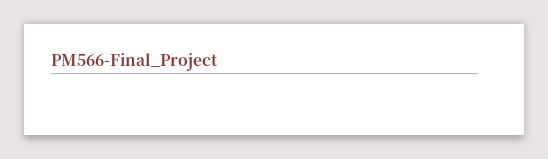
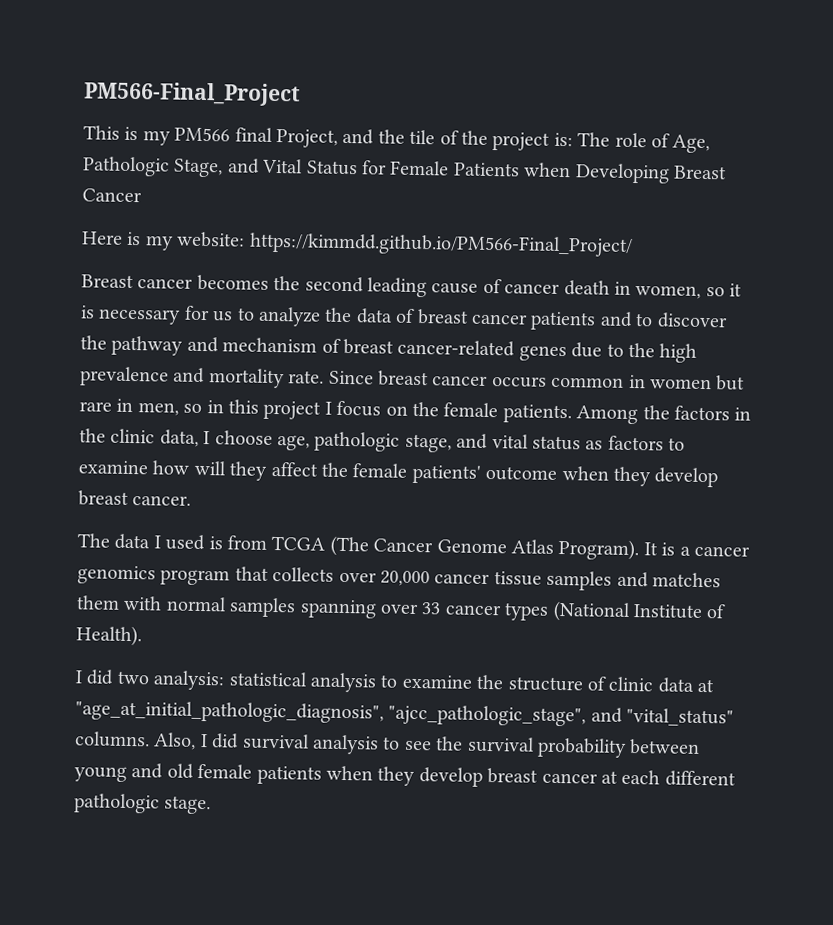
(218, 62) none -> [83,125,711,154] [82,156,727,184] [82,188,142,203] [82,231,633,257] [81,274,743,299] [80,305,728,331] [80,335,698,363] [80,366,746,391] [79,398,752,425] [79,428,686,453] [78,460,719,488] [78,490,192,506] [77,533,750,561] [77,565,721,591] [76,595,727,622] [76,625,142,647] [75,669,716,693] [75,700,735,727] [75,731,701,758] [74,763,736,787] [74,793,212,815] // This is my PM566 final Project, and the tile of the project is: The role of Age, Pathologic Stage, and Vital Status for Female Patients when Developing Breast Cancer // Here is my website: https://kimmdd.github.io/PM566-Final_Project/ // Breast cancer becomes the second leading cause of cancer death in women, so it is necessary for us to analyze the data of breast cancer patients and to discover the pathway and mechanism of breast cancer-related genes due to the high prevalence and mortality rate. Since breast cancer occurs common in women but rare in men, so in this project I focus on the female patients. Among the factors in the clinic data, I choose age, pathologic stage, and vital status as factors to examine how will they affect the female patients' outcome when they develop breast cancer. // The data I used is from TCGA (The Cancer Genome Atlas Program). It is a cancer genomics program that collects over 20,000 cancer tissue samples and matches them with normal samples spanning over 33 cancer types (National Institute of Health). // I did two analysis: statistical analysis to examine the structure of clinic data at "age_at_initial_pathologic_diagnosis", "ajcc_pathologic_stage", and "vital_status" columns. Also, I did survival analysis to see the survival probability between young and old female patients when they develop breast cancer at each different pathologic stage.

